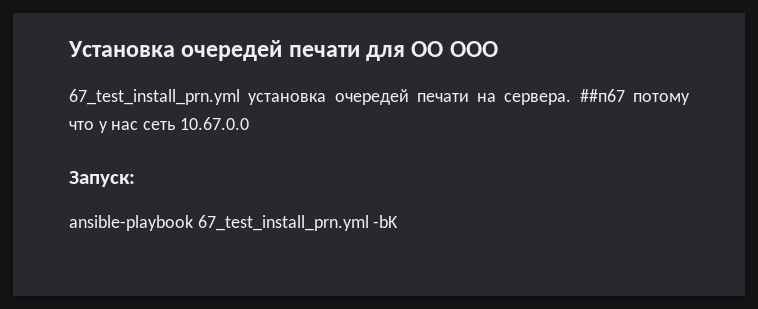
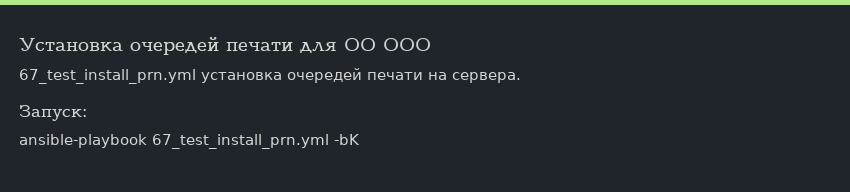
[579,89,690,105] [69,117,249,133] ##п67 потому что у нас сеть 10.67.0.0 -> (521, 77) none

